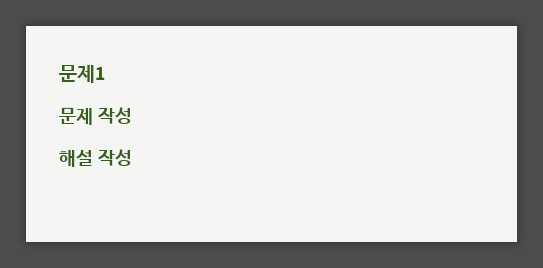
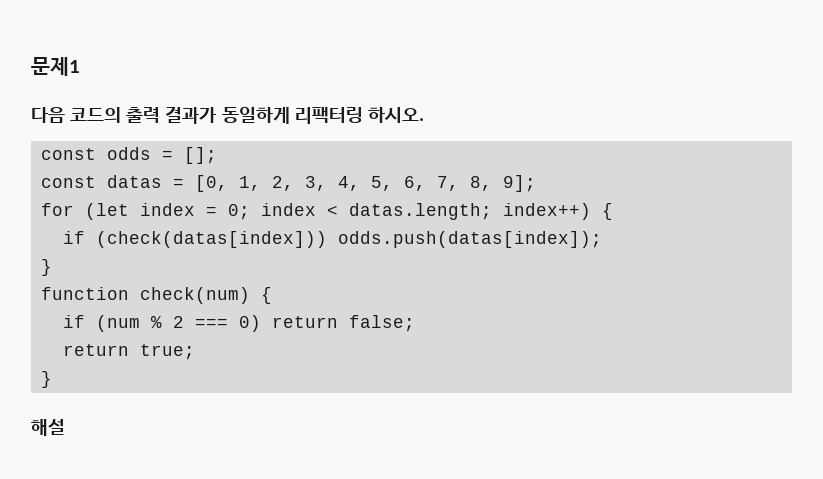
[59,107,132,125] 문제 작성 -> [31,106,424,124] [40,147,217,164] [40,175,536,192] [40,203,613,220] [62,231,602,248] [40,259,52,276] [40,287,272,304] [62,315,415,332] [62,344,195,360] [40,371,52,388] 다음 코드의 출력 결과가 동일하게 리팩터링 하시오. // const odds = []; // const datas = [0, 1, 2, 3, 4, 5, 6, 7, 8, 9]; // for (let index = 0; index < datas.length; index++) { // if (check(datas[index])) odds.push(datas[index]); // } // function check(num) { // if (num % 2 === 0) return false; // return true; // }
[97,149,132,166] 작성 -> (65, 427) none

